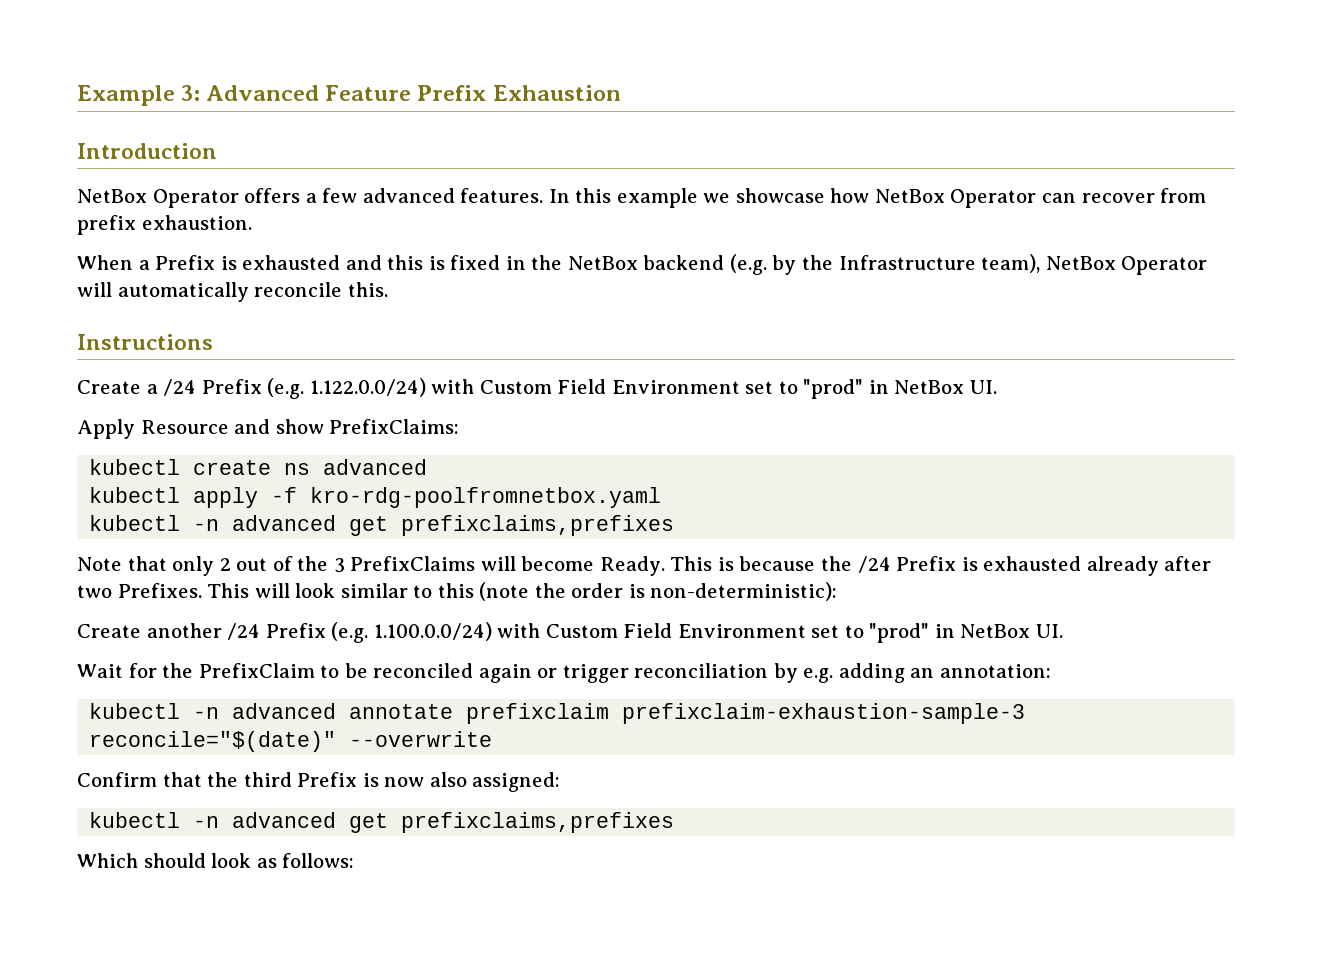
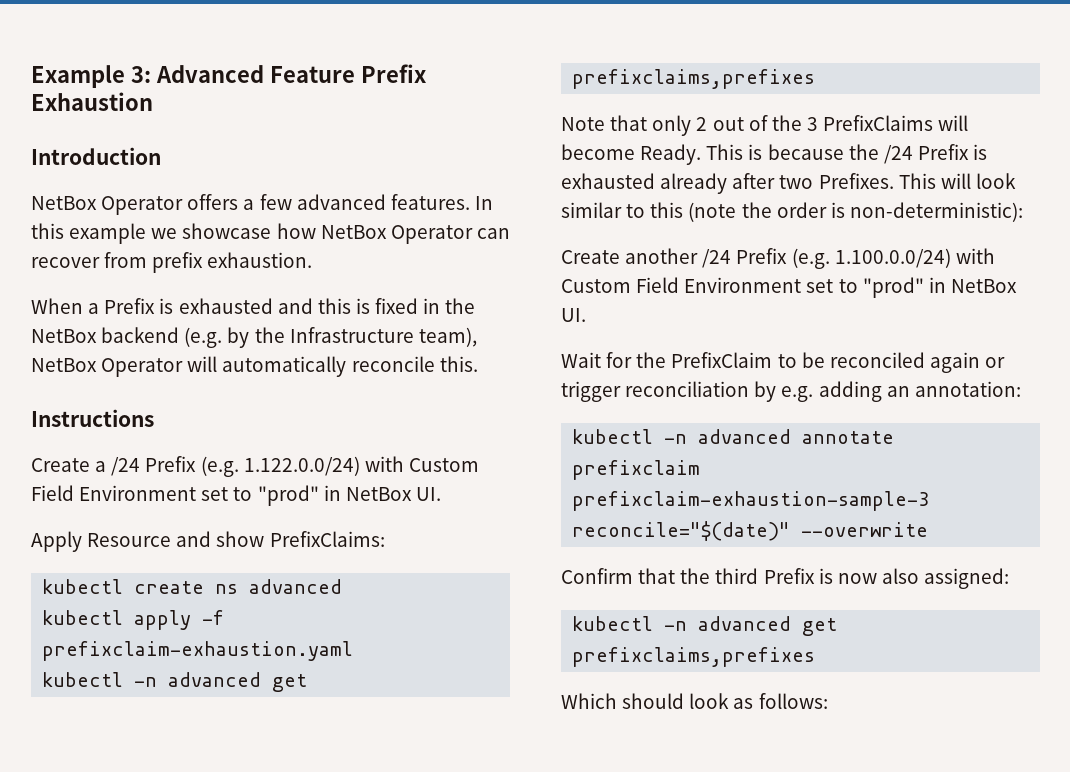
[310,487,662,508] kro-rdg-poolfromnetbox.yaml -> [42,641,354,661] prefixclaim-exhaustion.yaml

